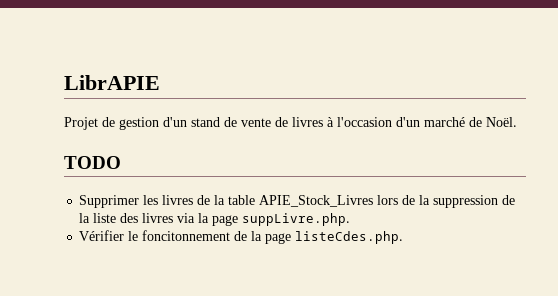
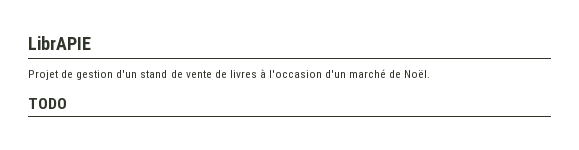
[79,195,516,208] [79,213,351,226] [79,230,404,244] // Supprimer les livres de la table APIE_Stock_Livres lors de la suppression de la liste des livres via la page suppLivre.php. // Vérifier le foncitonnement de la page listeCdes.php. -> (67, 103) none

